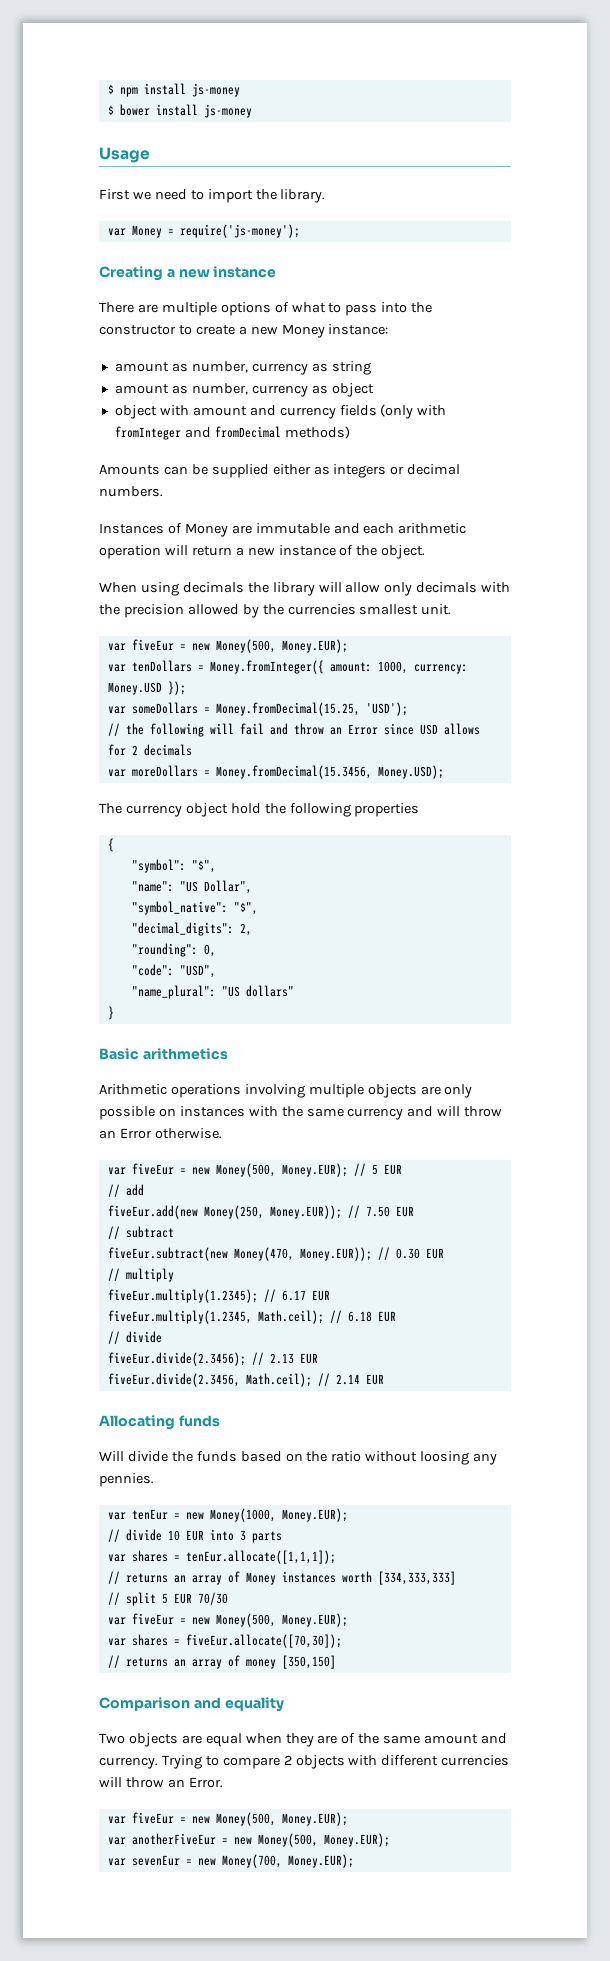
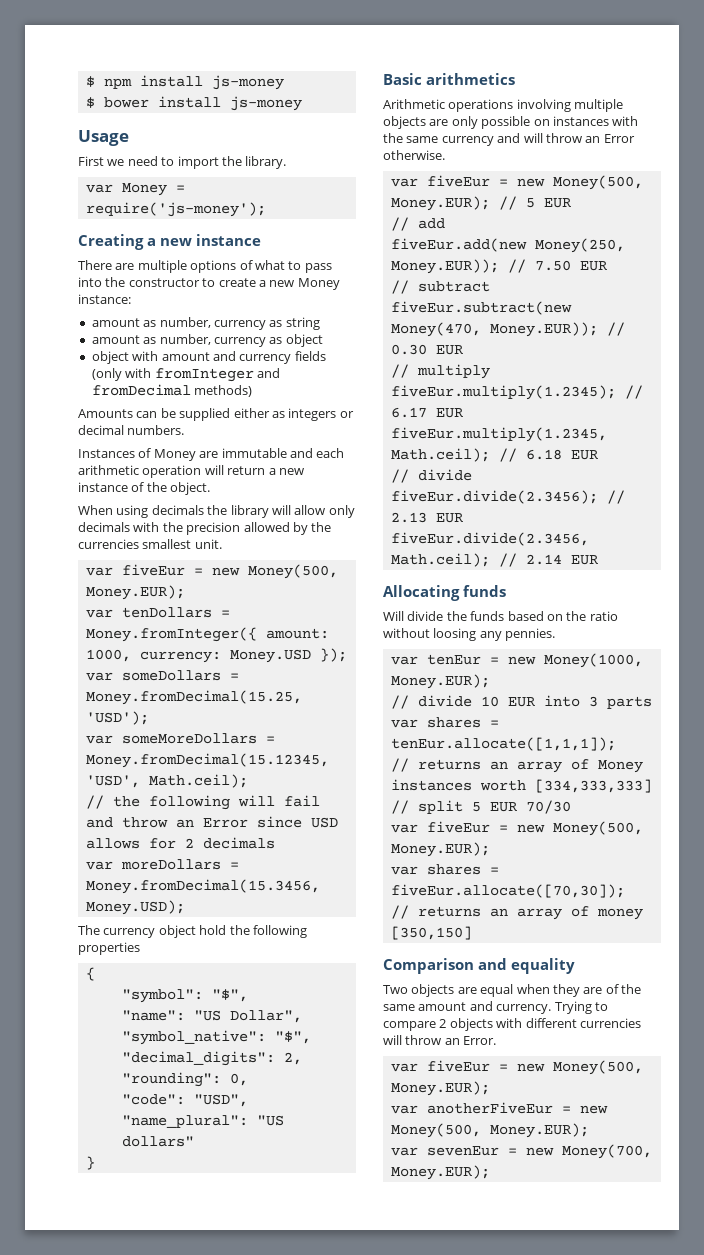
(408, 709) none -> [85,733,275,744] [85,753,329,768] [85,774,248,788] // var someMoreDollars = Money.fromDecimal(15.12345, 'USD', Math.ceil);

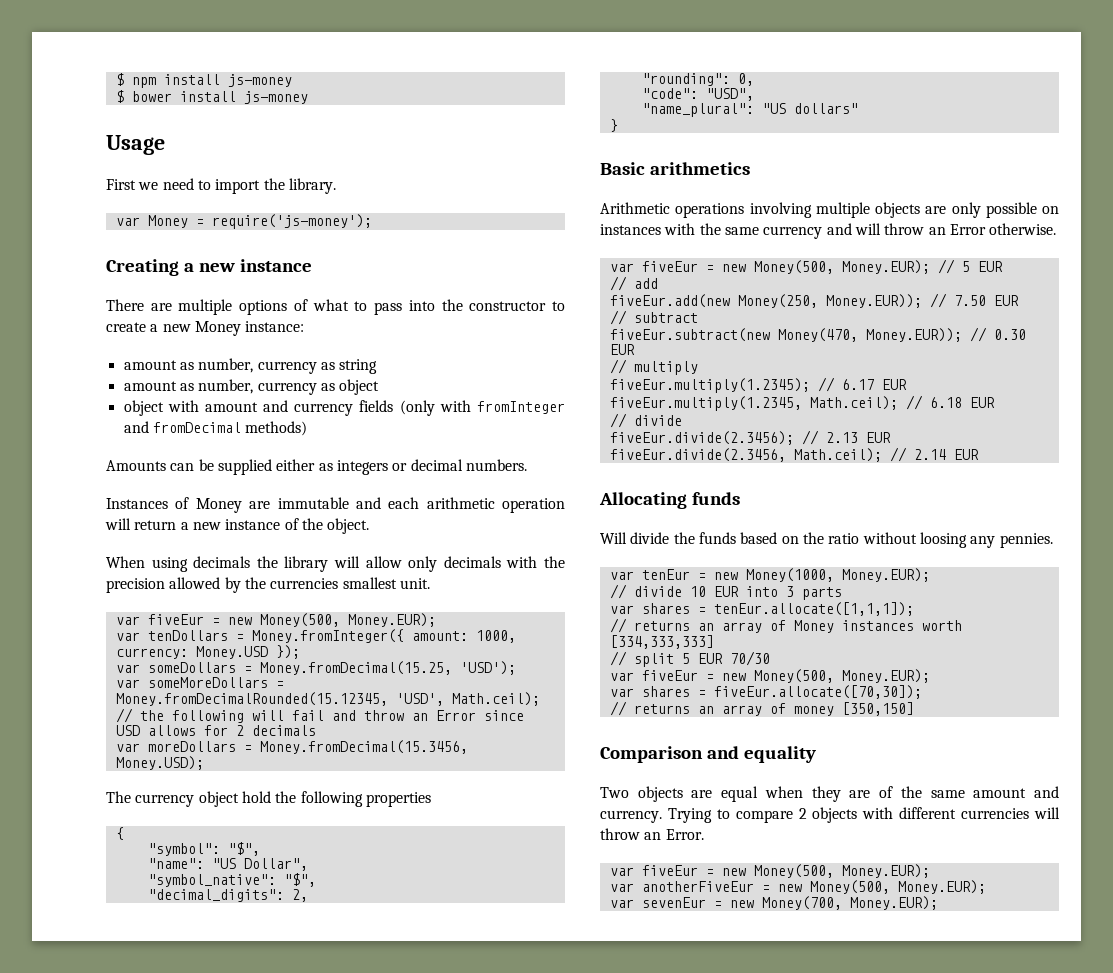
[85,753,329,768] Money.fromDecimal(15.12345, -> [115,692,388,706] Money.fromDecimalRounded(15.12345,

